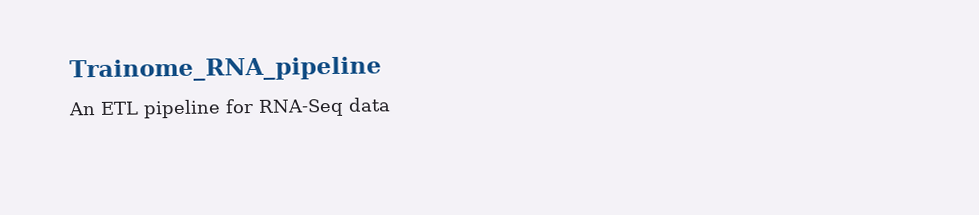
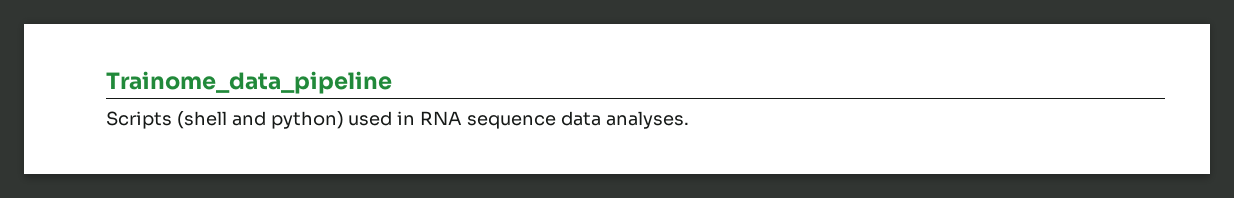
[69,56,382,83] [68,97,391,119] Trainome_RNA_pipeline // An ETL pipeline for RNA-Seq data -> [106,71,392,94] [106,111,689,129] Trainome_data_pipeline // Scripts (shell and python) used in RNA sequence data analyses.

